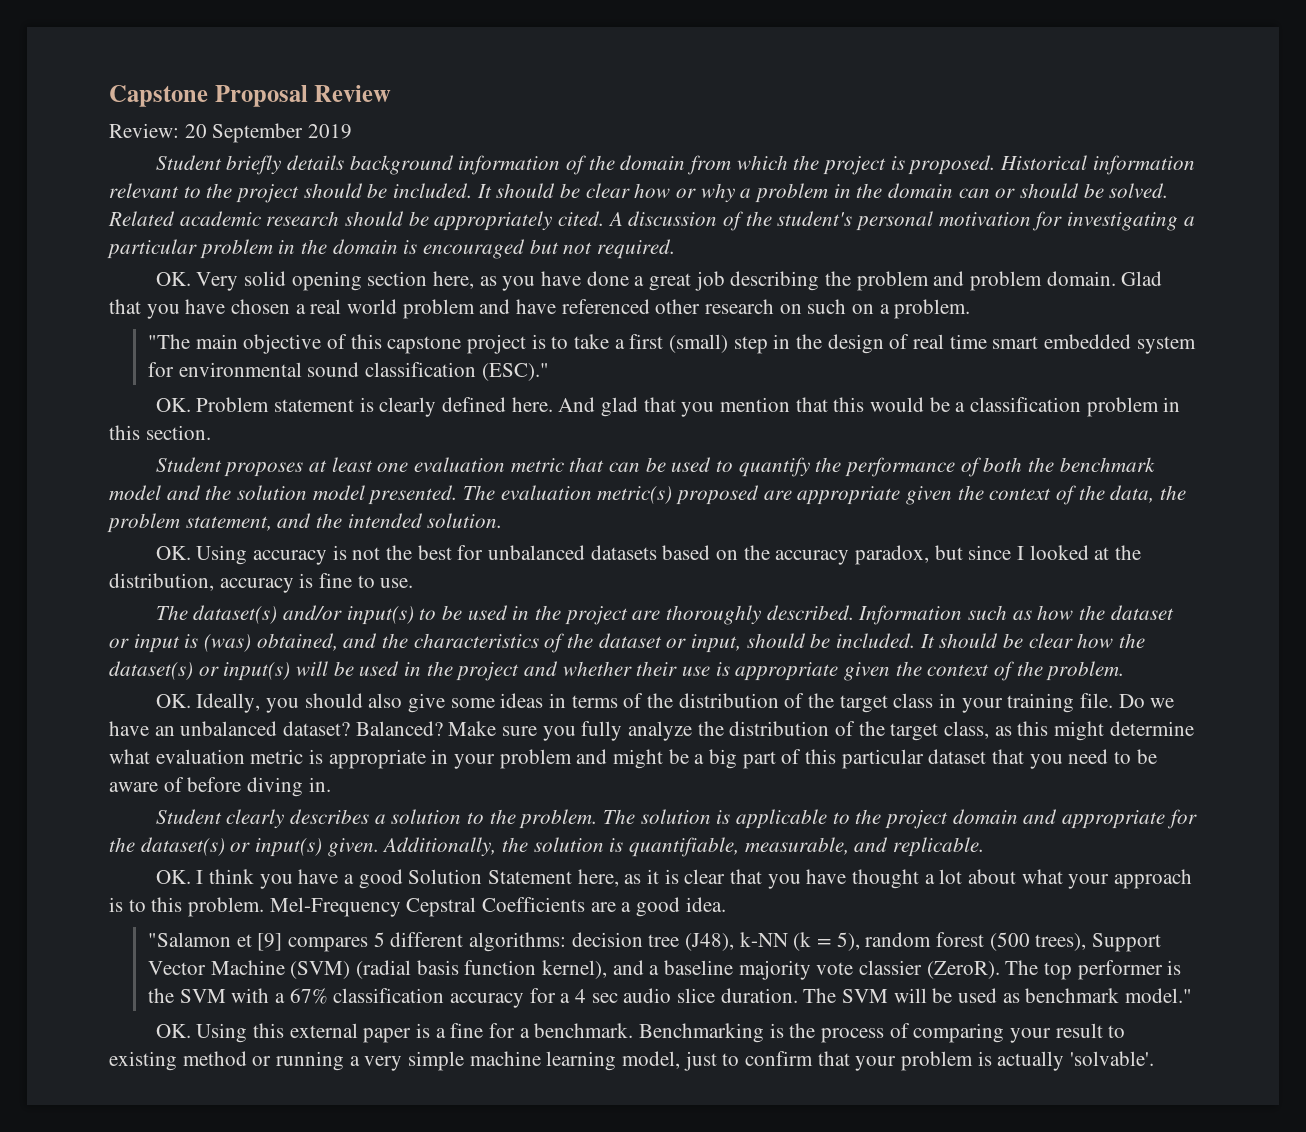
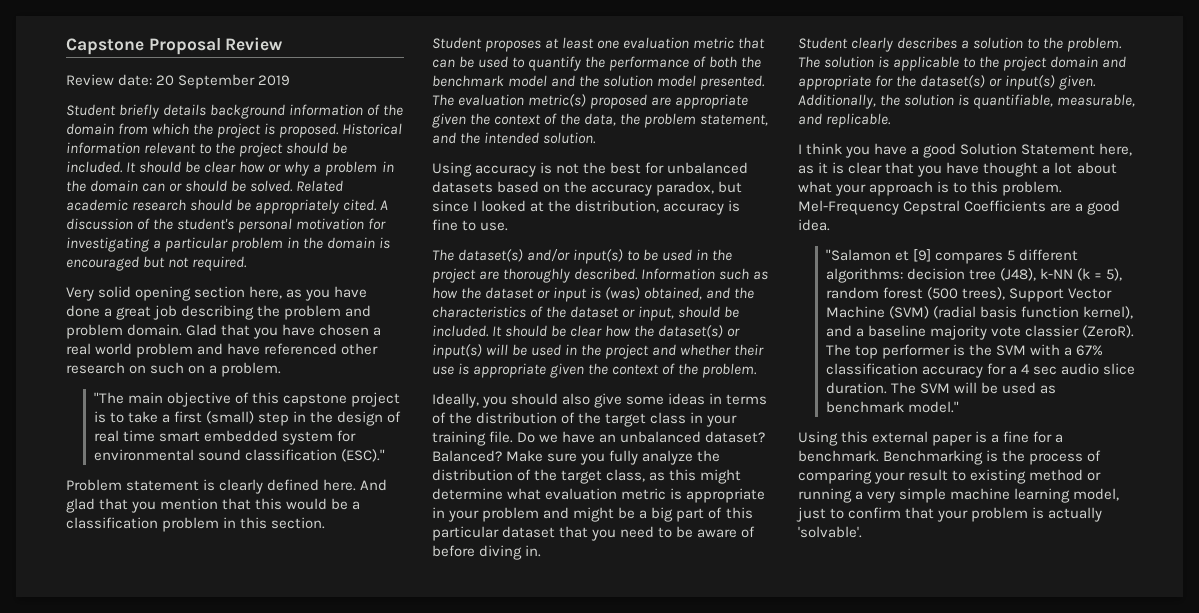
[109,123,179,138] Review: -> [66,74,153,86] Review date:
[155,272,191,286] OK. -> (248, 263) none
[155,398,191,412] OK. -> (386, 455) none
[155,546,191,560] OK. -> (597, 138) none
[155,694,191,708] OK. -> (758, 370) none
[155,870,191,884] OK. -> (892, 120) none
[155,1024,191,1038] OK. -> (960, 407) none

